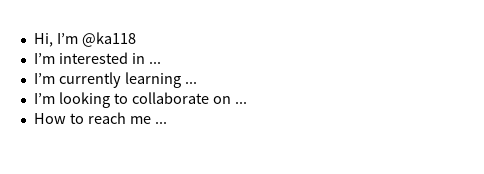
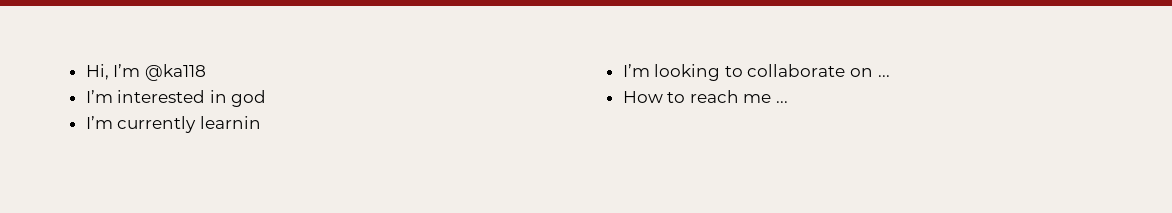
[148,62,161,64] ... -> [231,90,267,107] god
[124,72,197,88] learning ... -> [199,116,261,129] learnin

